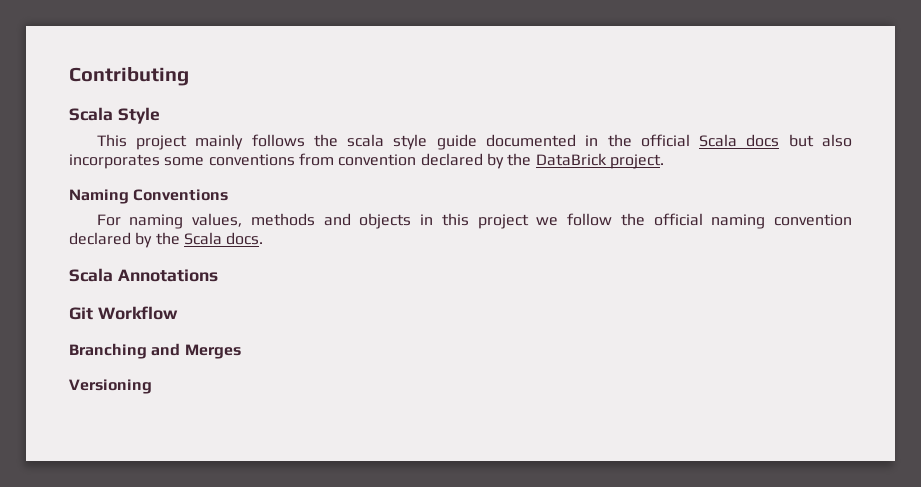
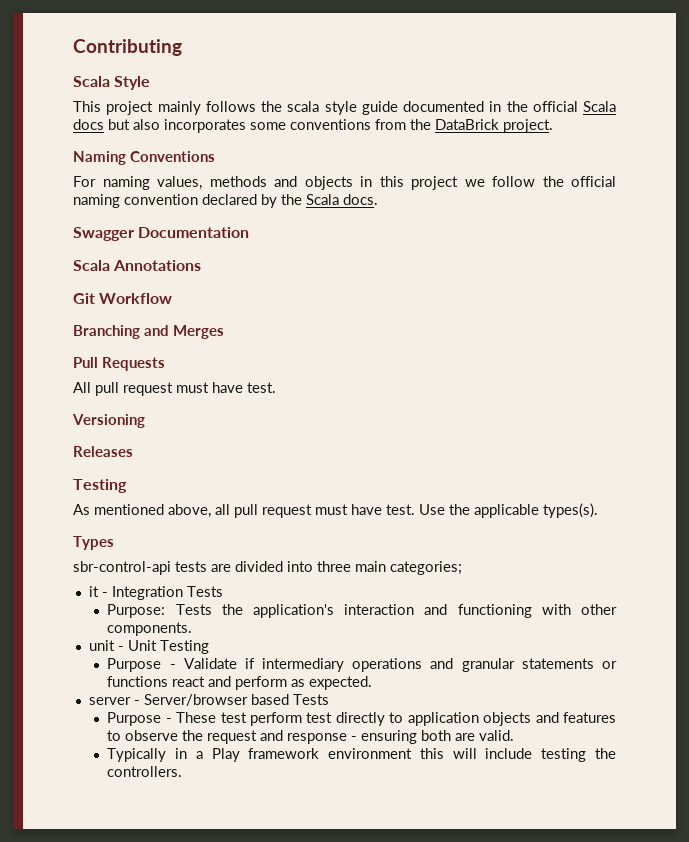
[338,153,504,169] convention declared by -> (406, 124) none
(264, 238) none -> [73,227,250,241] // Swagger Documentation
[69,379,152,394] Versioning -> [73,357,165,371] [73,382,276,396] [72,414,145,428] [73,446,133,457] [73,479,127,493] [73,503,598,518] [73,536,114,550] [73,561,462,575] [88,586,223,600] [107,604,617,618] [107,622,193,636] [88,640,209,654] [107,658,617,672] [107,676,373,690] [88,694,329,706] [107,712,617,726] [107,730,515,744] [107,748,616,762] [107,766,183,777] Pull Requests // All pull request must have test. // Versioning // Releases // Testing // As mentioned above, all pull request must have test. Use the applicable types(s). // Types // sbr-control-api tests are divided into three main categories; // it - Integration Tests // Purpose: Tests the application's interaction and functioning with other components. // unit - Unit Testing // Purpose - Validate if intermediary operations and granular statements or functions react and perform as expected. // server - Server/browser based Tests // Purpose - These test perform test directly to application objects and features to observe the request and response - ensuring both are valid. // Typically in a Play framework environment this will include testing the controllers.

